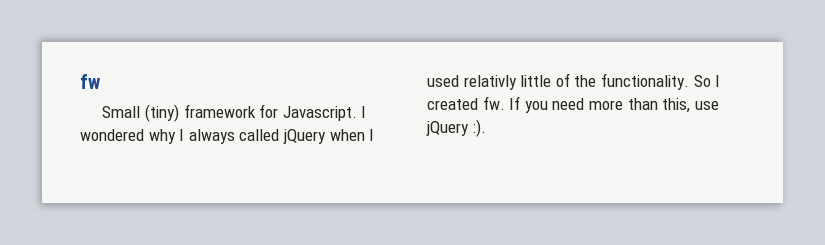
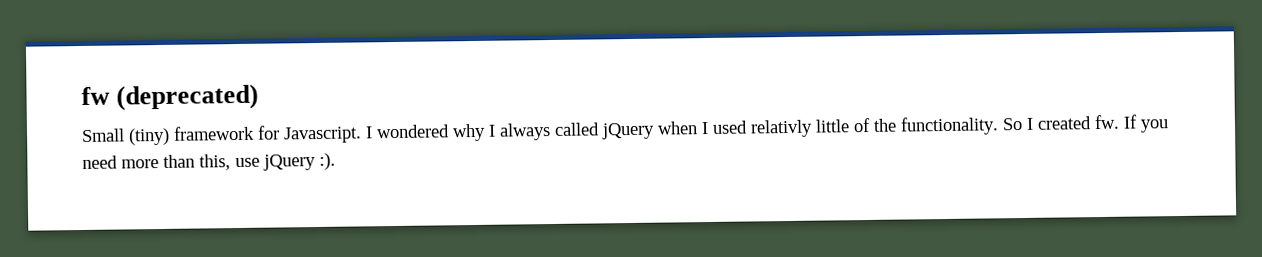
(100, 81) none -> [116,83,260,111] (deprecated)

